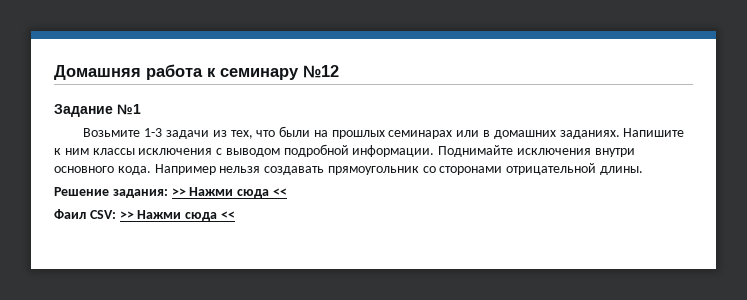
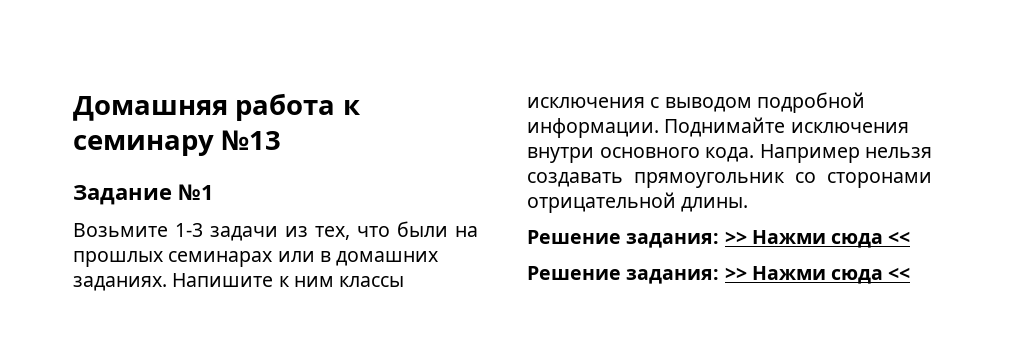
[303,65,339,78] №12 -> [221,130,282,150] №13
[54,209,116,219] Фаил CSV: -> [527,266,720,284] Решение задания:

